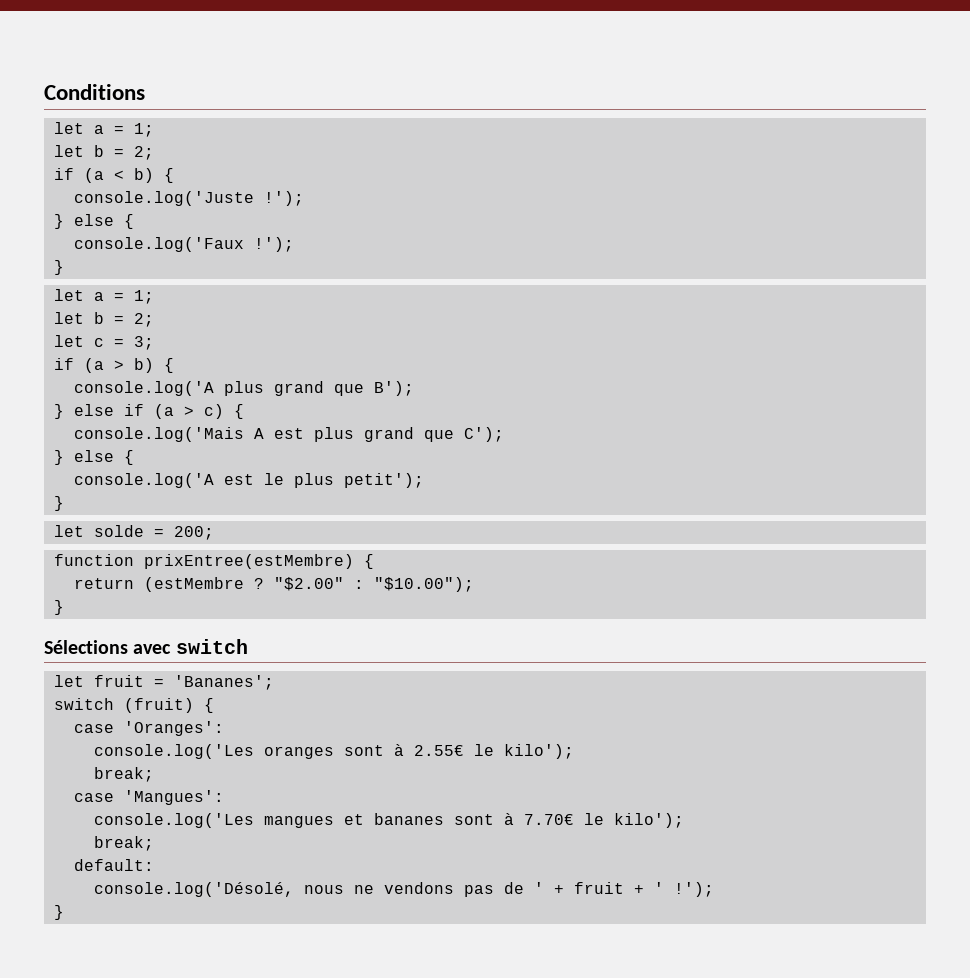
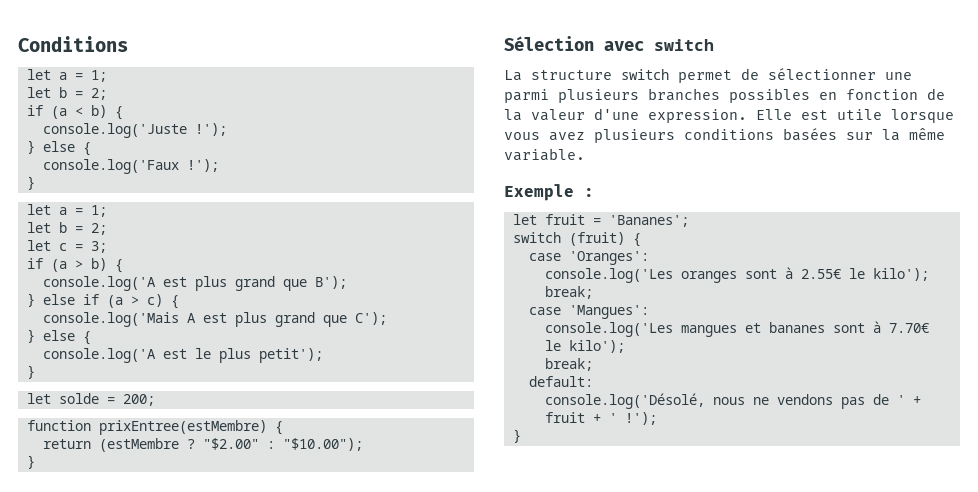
(214, 388) none -> [162,277,187,287] est
[44,640,128,654] Sélections -> [504,36,594,51] Sélection
(248, 646) none -> [504,68,912,83] [504,88,945,103] [504,108,954,123] [504,128,945,143] [504,148,585,161] [504,184,594,201] // La structure switch permet de sélectionner une parmi plusieurs branches possibles en fonction de la valeur d'une expression. Elle est utile lorsque vous avez plusieurs conditions basées sur la même variable. // Exemple :

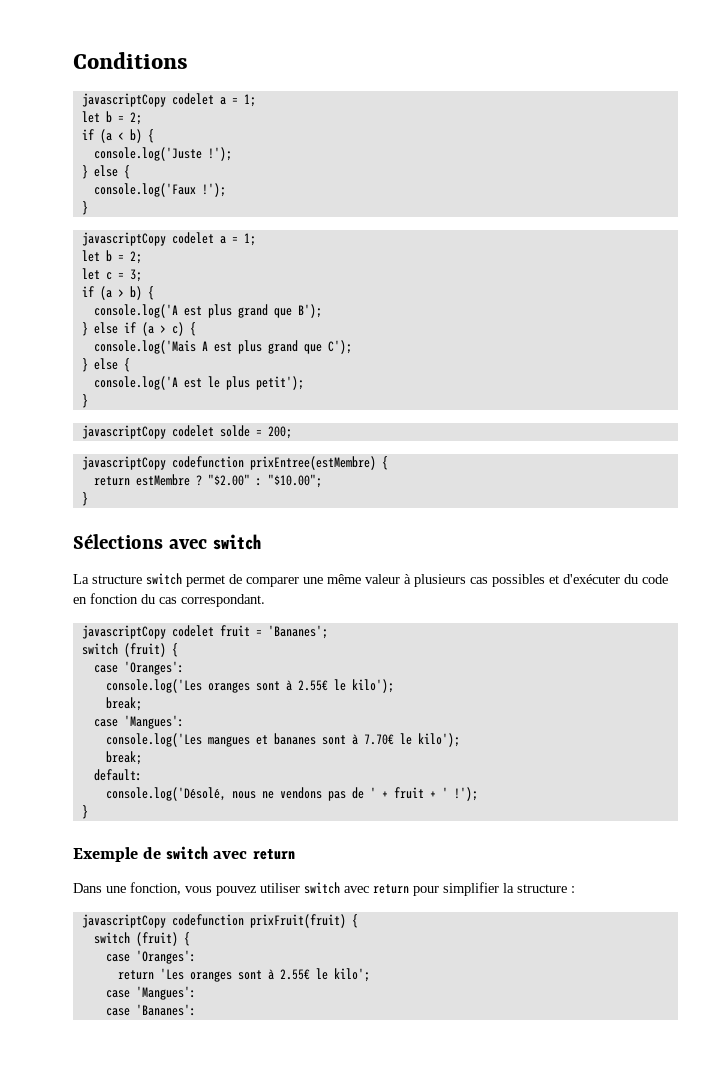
[26,69,51,80] let -> [81,93,214,107] javascriptCopy codelet
[26,204,51,215] let -> [81,232,214,246] javascriptCopy codelet
[26,393,51,404] let -> [81,425,214,439] javascriptCopy codelet
[26,420,91,431] function -> [81,456,244,470] javascriptCopy codefunction
[98,438,179,452] (estMembre -> [135,474,190,486] estMembre
[282,438,363,451] [26,455,35,469] [504,36,594,51] "$10.00"); // } // Sélection -> [267,474,322,488] [81,492,88,506] [73,534,163,549] "$10.00"; // } // Sélections
[768,68,912,80] [504,88,945,103] [504,108,954,123] [504,128,945,143] [504,148,585,161] [504,184,594,201] [512,214,537,225] sélectionner une parmi plusieurs branches possibles en fonction de la valeur d'une expression. Elle est utile lorsque vous avez plusieurs conditions basées sur la même variable. // Exemple : // let -> [246,574,668,587] [73,593,265,607] [81,625,214,639] comparer une même valeur à plusieurs cas possibles et d'exécuter du code en fonction du cas correspondant. // javascriptCopy codelet
(521, 436) none -> [73,846,295,862] [73,882,575,896] [81,914,358,928] [93,932,190,946] [105,950,196,964] [117,968,370,982] [105,986,196,1000] [105,1004,196,1016] // Exemple de switch avec return // Dans une fonction, vous pouvez utiliser switch avec return pour simplifier la structure : // javascriptCopy codefunction prixFruit(fruit) { // switch (fruit) { // case 'Oranges': // return 'Les oranges sont à 2.55€ le kilo'; // case 'Mangues': // case 'Bananes':

